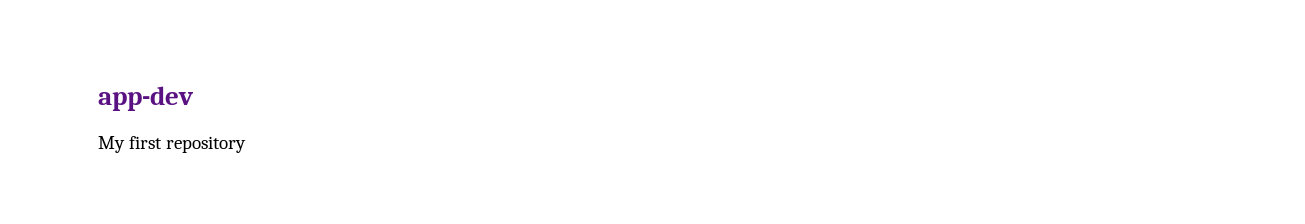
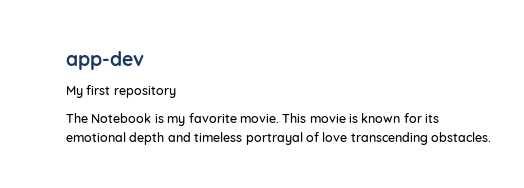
(247, 144) none -> [66,113,440,126] [66,132,491,145] // The Notebook is my favorite movie. This movie is known for its emotional depth and timeless portrayal of love transcending obstacles.

